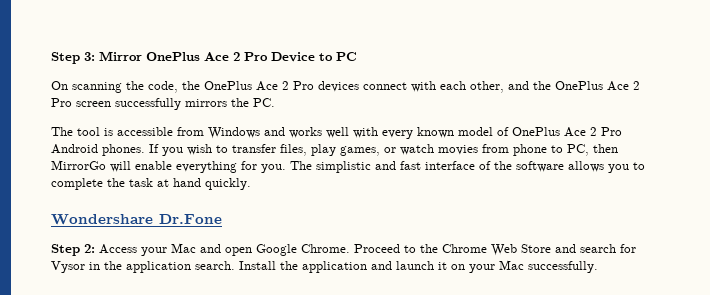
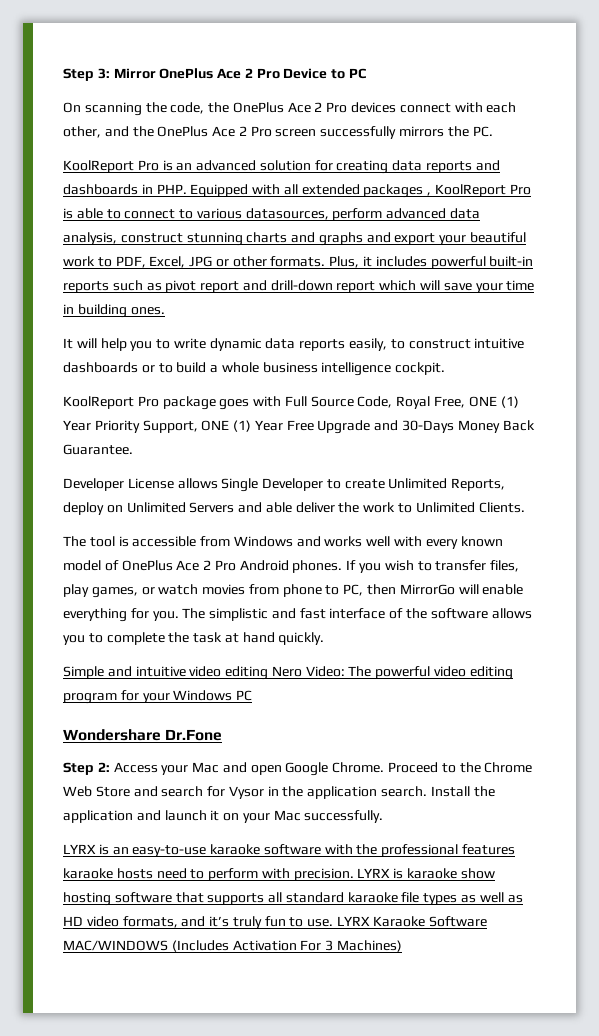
(275, 102) none -> [63,160,500,174] [63,184,531,198] [63,208,481,221] [63,232,527,246] [63,256,534,269] [63,280,535,293] [63,304,165,318] [63,338,525,351] [63,362,446,376] [63,396,519,410] [63,420,535,434] [63,444,133,455] [63,478,506,492] [63,502,525,515] // KoolReport Pro is an advanced solution for creating data reports and dashboards in PHP. Equipped with all extended packages , KoolReport Pro is able to connect to various datasources, perform advanced data analysis, construct stunning charts and graphs and export your beautiful work to PDF, Excel, JPG or other formats. Plus, it includes powerful built-in reports such as pivot report and drill-down report which will save your time in building ones. // It will help you to write dynamic data reports easily, to construct intuitive dashboards or to build a whole business intelligence cockpit. // KoolReport Pro package goes with Full Source Code, Royal Free, ONE (1) Year Priority Support, ONE (1) Year Free Upgrade and 30-Days Money Back Guarantee. // Developer License allows Single Developer to create Unlimited Reports, deploy on Unlimited Servers and able deliver the work to Unlimited Clients.
(251, 184) none -> [63,666,513,680] [63,690,253,704] // Simple and intuitive video editing Nero Video: The powerful video editing program for your Windows PC
(598, 267) none -> [63,844,516,857] [63,868,495,881] [63,892,523,906] [63,916,487,929] [63,940,402,952] // LYRX is an easy-to-use karaoke software with the professional features karaoke hosts need to perform with precision. LYRX is karaoke show hosting software that supports all standard karaoke file types as well as HD video formats, and it’s truly fun to use. LYRX Karaoke Software MAC/WINDOWS (Includes Activation For 3 Machines)

